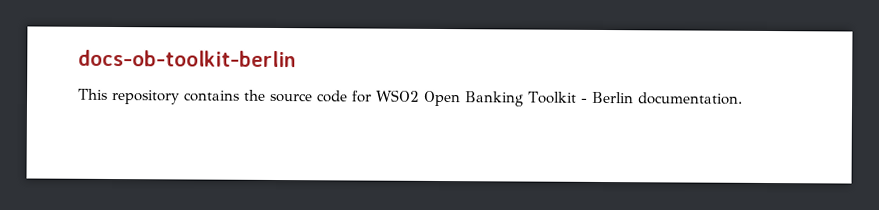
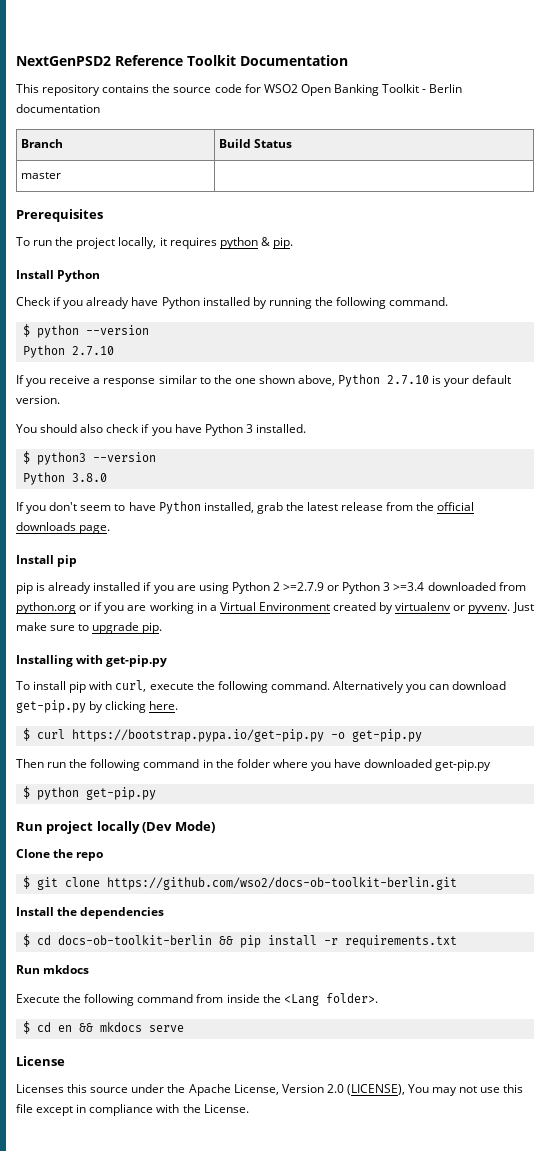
[78,49,296,68] docs-ob-toolkit-berlin -> [16,55,348,66] NextGenPSD2 Reference Toolkit Documentation
[637,92,743,105] documentation. -> [16,104,100,113] [21,139,64,148] [219,139,293,148] [21,172,62,179] [16,209,103,222] [16,237,293,249] [16,270,101,282] [16,297,449,309] [22,324,149,338] [22,345,114,358] [16,374,512,387] [16,395,60,404] [16,424,306,436] [22,451,156,465] [22,472,107,485] [16,501,475,514] [16,522,111,534] [16,555,78,567] [16,582,526,594] [16,602,534,614] [16,622,163,634] [16,655,168,667] [16,680,507,693] [16,700,179,713] [22,728,422,742] [16,759,492,771] [22,786,156,800] [16,821,215,834] [16,849,104,861] [22,876,457,890] [16,907,165,919] [22,934,457,948] [16,965,90,974] [16,993,378,1006] [22,1021,184,1034] [16,1056,65,1066] [16,1084,524,1096] [16,1104,249,1116] documentation // Branch | Build Status // master | // Prerequisites // To run the project locally, it requires python & pip. // Install Python // Check if you already have Python installed by running the following command. // $ python --version // Python 2.7.10 // If you receive a response similar to the one shown above, Python 2.7.10 is your default version. // You should also check if you have Python 3 installed. // $ python3 --version // Python 3.8.0 // If you don't seem to have Python installed, grab the latest release from the official downloads page. // Install pip // pip is already installed if you are using Python 2 >=2.7.9 or Python 3 >=3.4 downloaded from python.org or if you are working in a Virtual Environment created by virtualenv or pyvenv. Just make sure to upgrade pip. // Installing with get-pip.py // To install pip with curl, execute the following command. Alternatively you can download get-pip.py by clicking here. // $ curl https://bootstrap.pypa.io/get-pip.py -o get-pip.py // Then run the following command in the folder where you have downloaded get-pip.py // $ python get-pip.py // Run project locally (Dev Mode) // Clone the repo // $ git clone https://github.com/wso2/docs-ob-toolkit-berlin.git // Install the dependencies // $ cd docs-ob-toolkit-berlin && pip install -r requirements.txt // Run mkdocs // Execute the following command from inside the <Lang folder>. // $ cd en && mkdocs serve // License // Licenses this source under the Apache License, Version 2.0 (LICENSE), You may not use this file except in compliance with the License.

